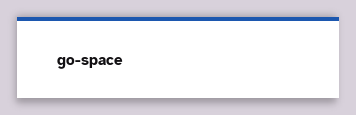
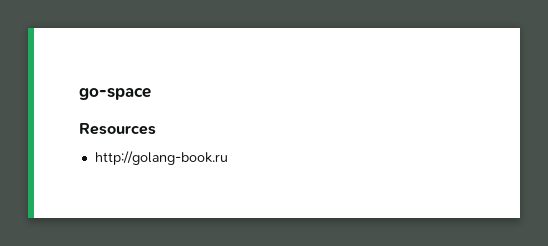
(123, 63) none -> [79,123,156,135] [94,151,228,165] // Resources // http://golang-book.ru

